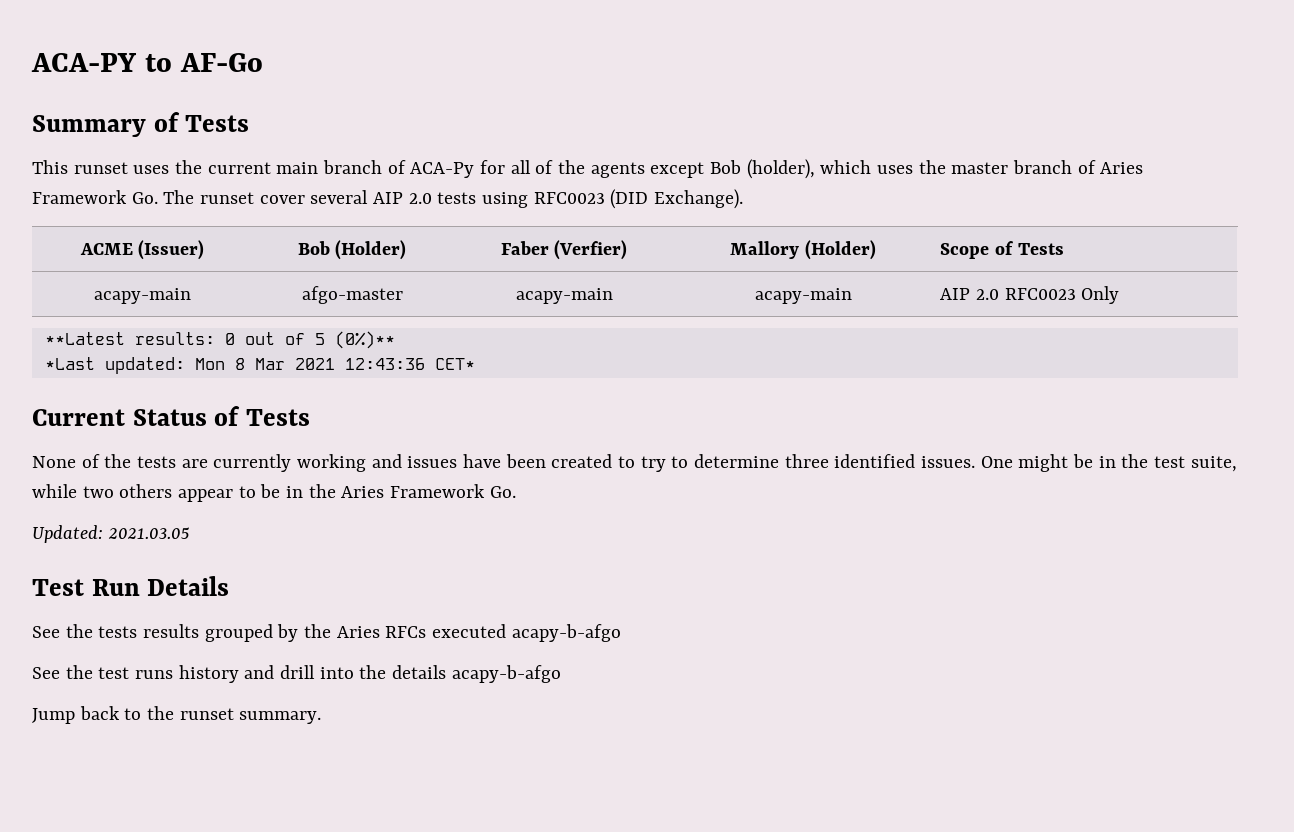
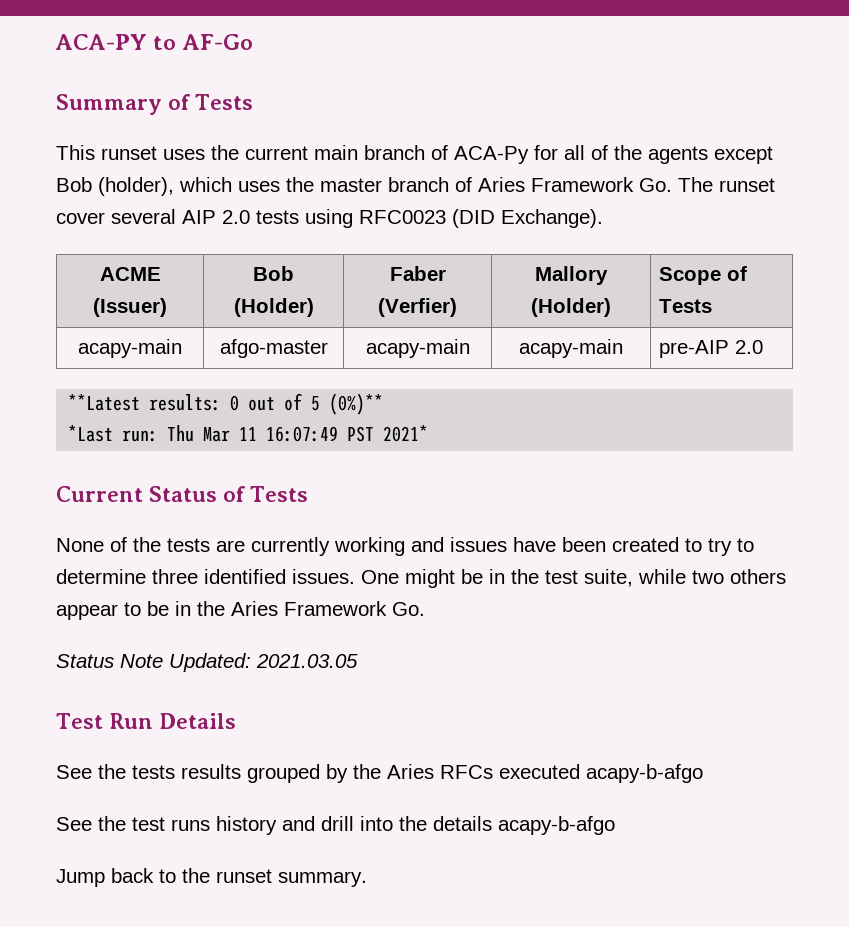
[940,286,1120,304] AIP 2.0 RFC0023 Only -> [658,340,763,358] pre-AIP 2.0
[104,357,475,374] updated: Mon 8 Mar 2021 12:43:36 CET* -> [122,425,429,442] run: Thu Mar 11 16:07:49 PST 2021*
(516, 492) none -> [56,654,163,668] Status Note

